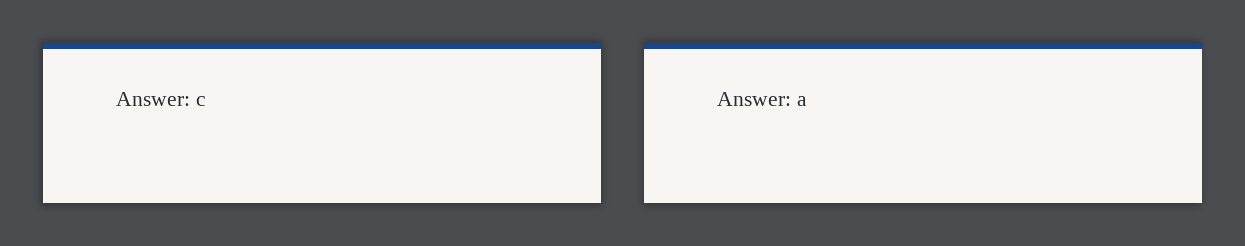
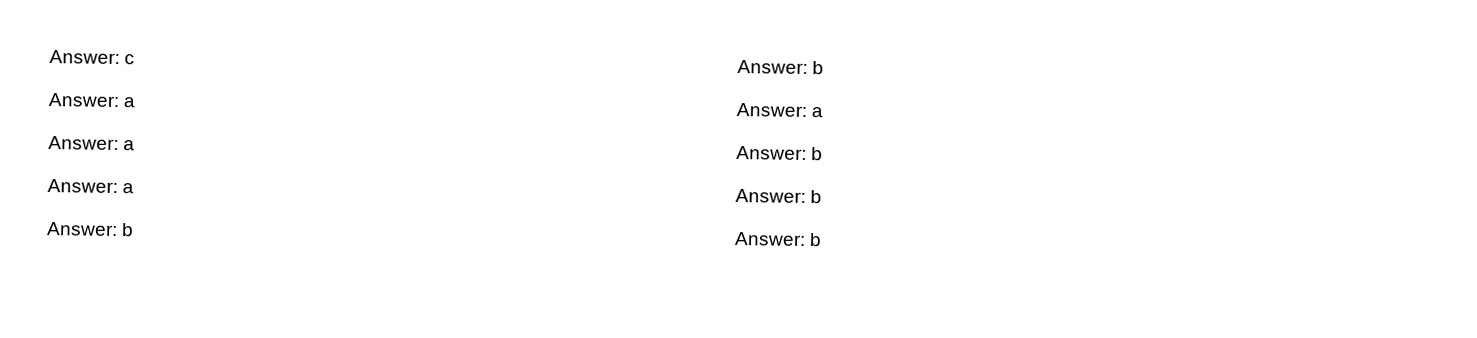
(807, 101) none -> [48,136,136,151] [47,178,135,194] [46,221,135,237] [737,59,825,75] [736,102,824,118] [736,145,824,161] [735,188,823,204] [734,231,823,247] // Answer: a // Answer: a // Answer: b // Answer: b // Answer: a // Answer: b // Answer: b // Answer: b

